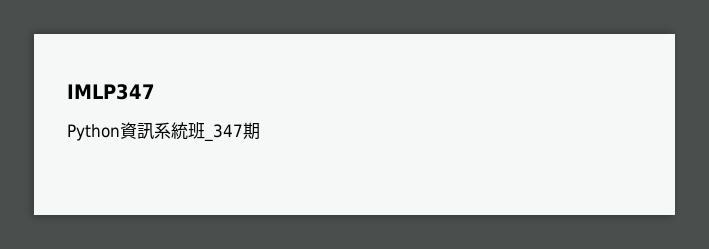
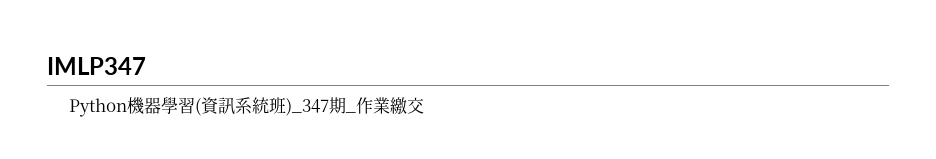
[120,122,260,142] 資訊系統班_347期 -> [127,97,425,116] 機器學習(資訊系統班)_347期_作業繳交

